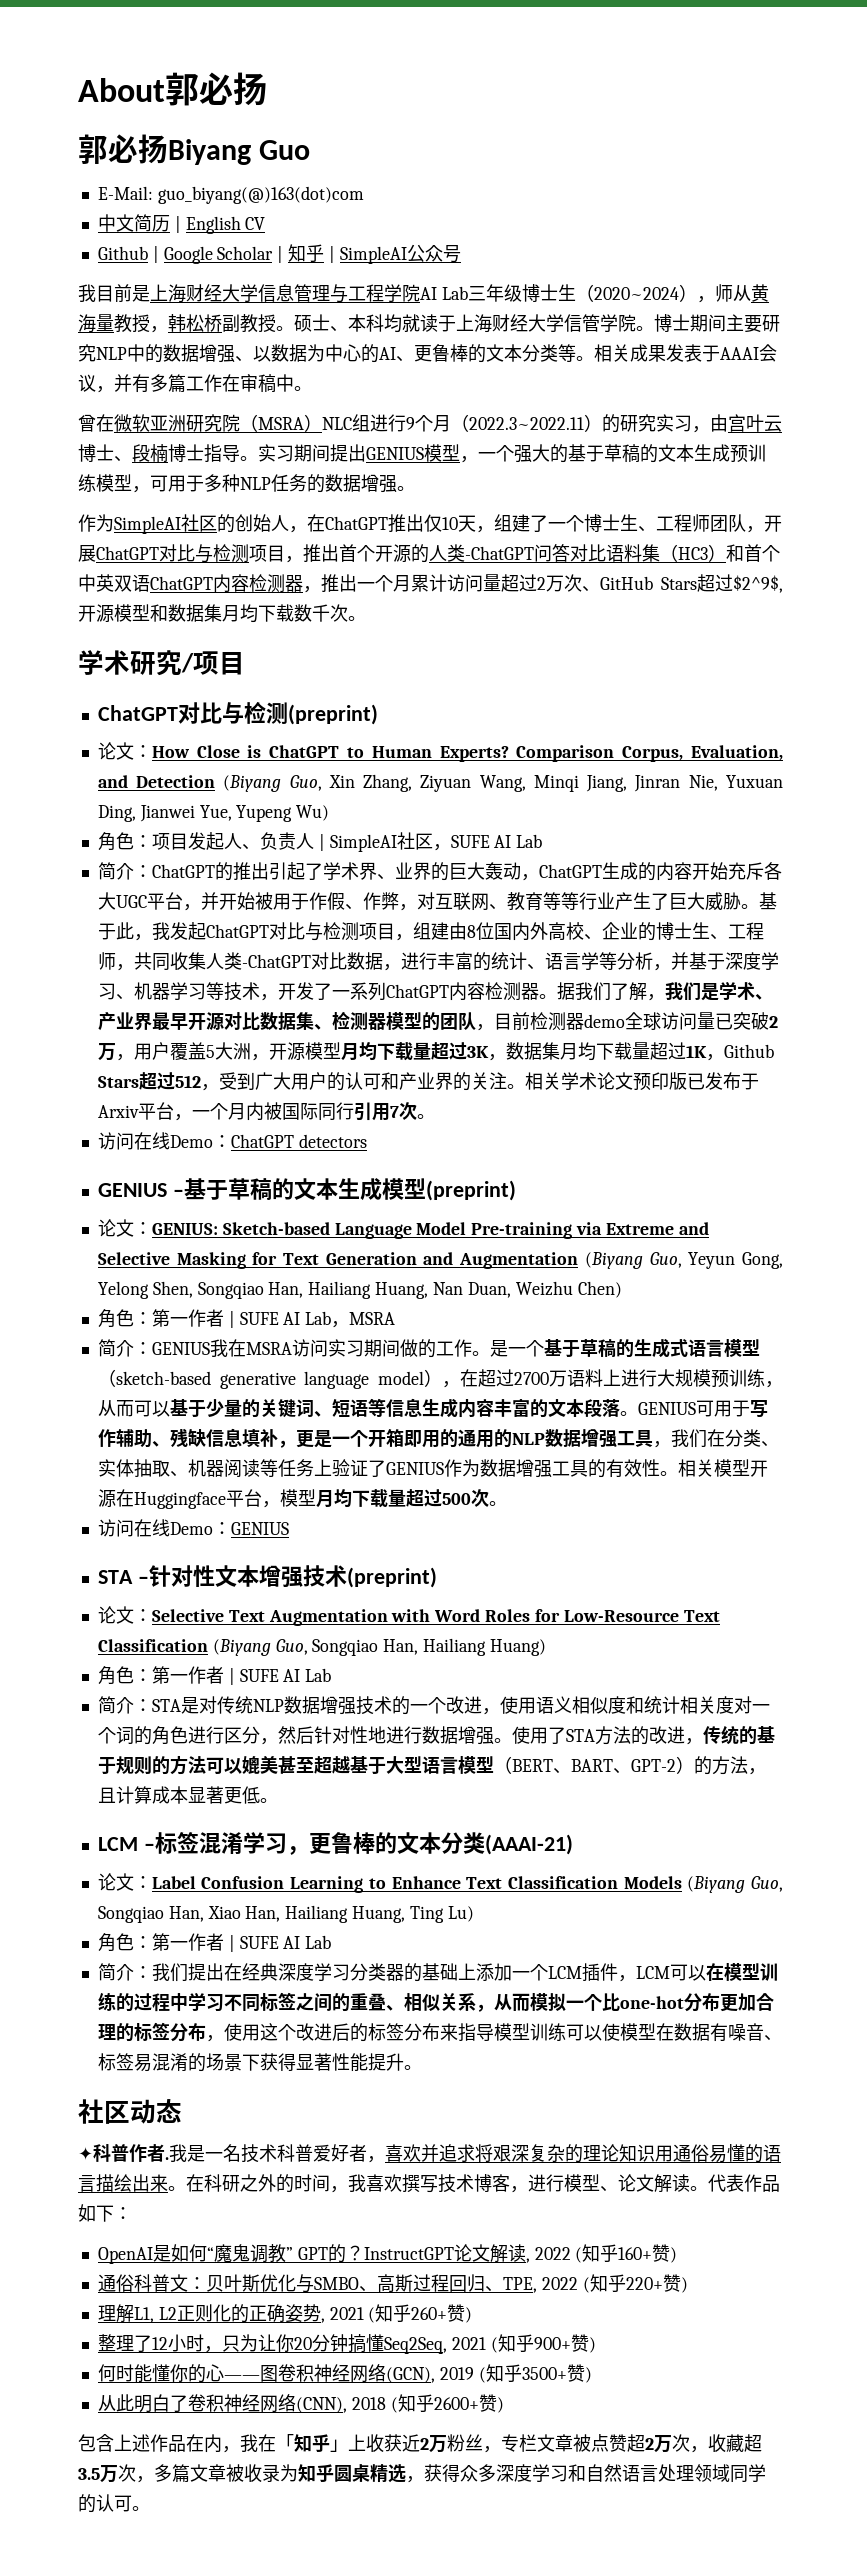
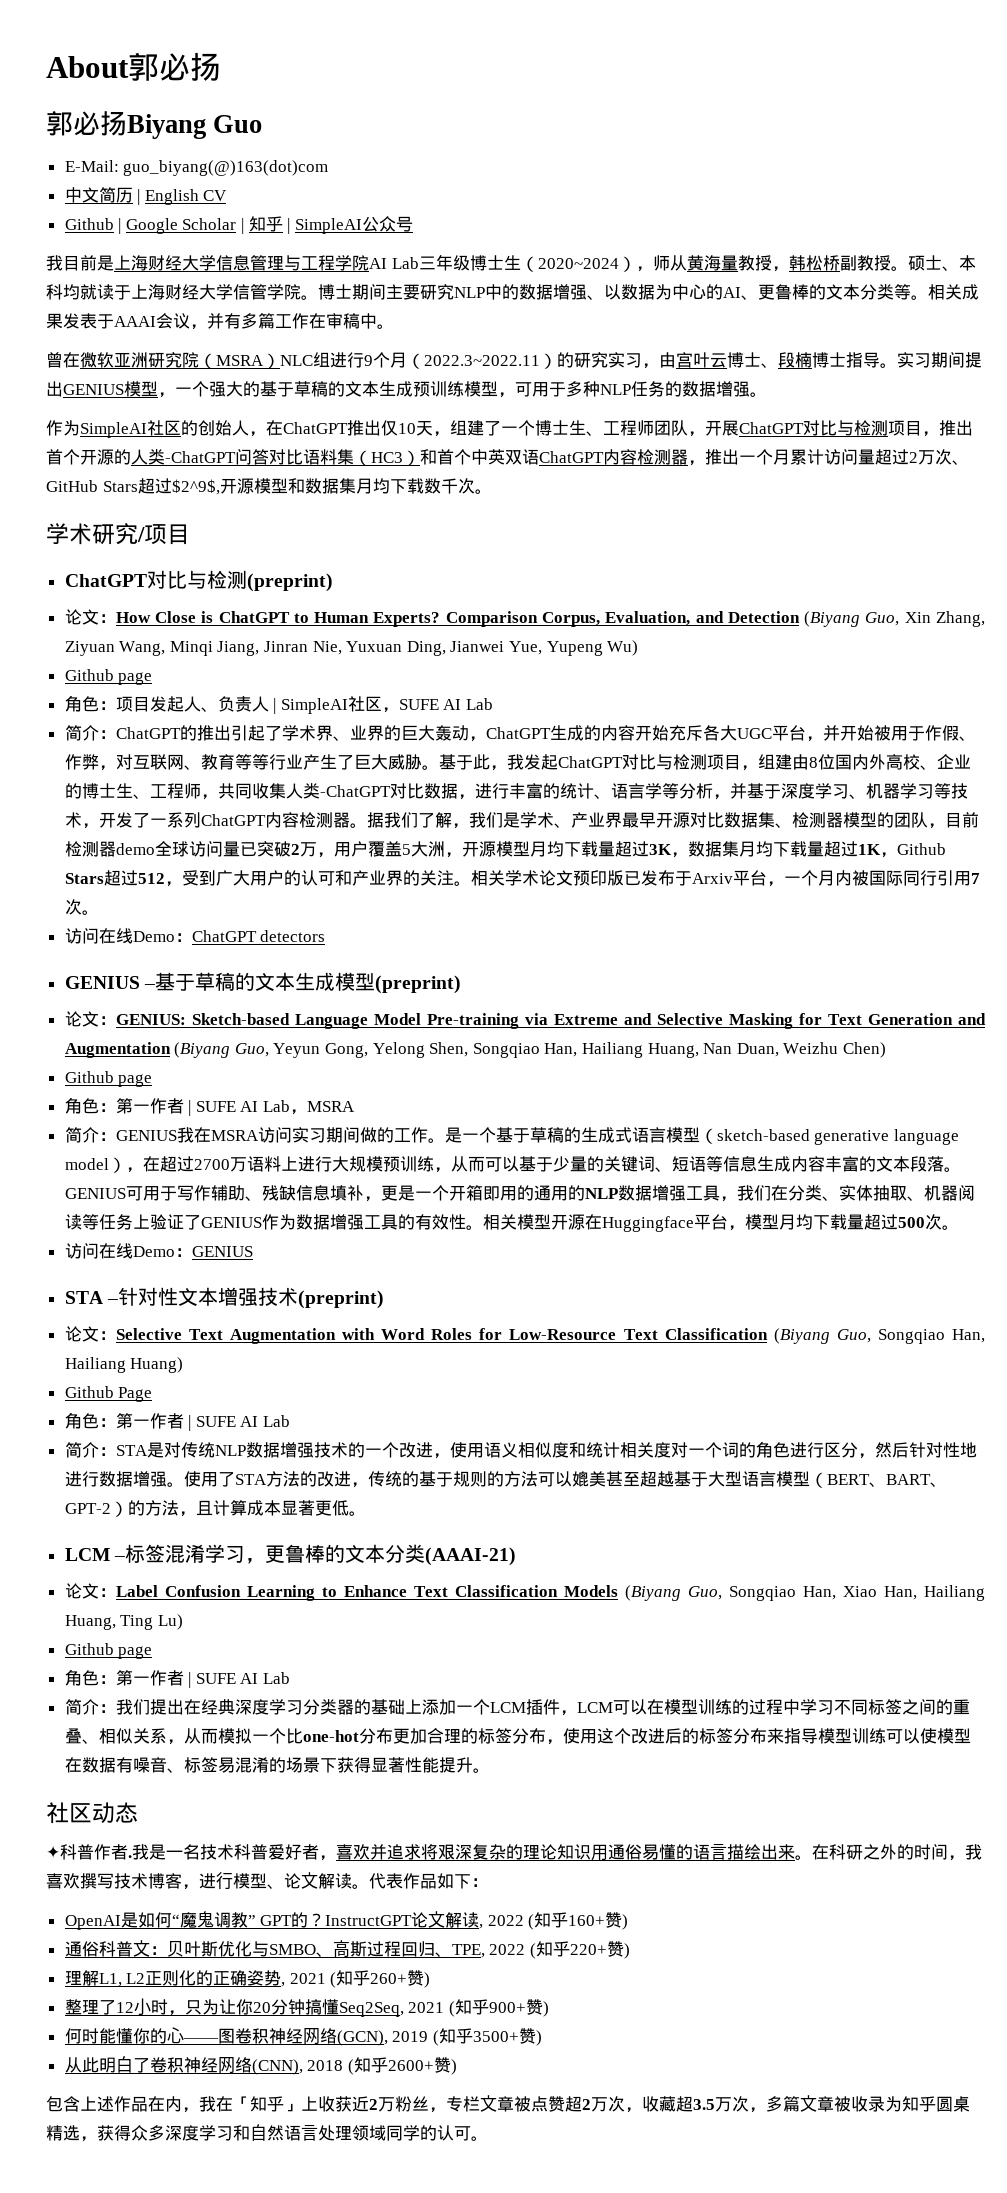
(330, 813) none -> [64,669,153,685] // Github page
(622, 1289) none -> [64,1071,153,1087] // Github page
(546, 1647) none -> [64,1386,153,1402] // Github Page
(474, 1914) none -> [64,1643,153,1659] // Github page

